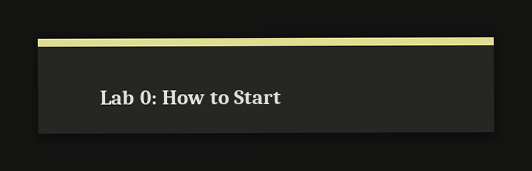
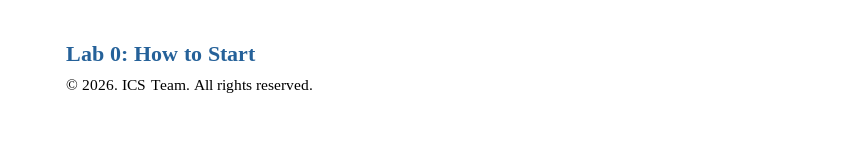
(283, 97) none -> [66,79,314,93] // © 2026. ICS Team. All rights reserved.

